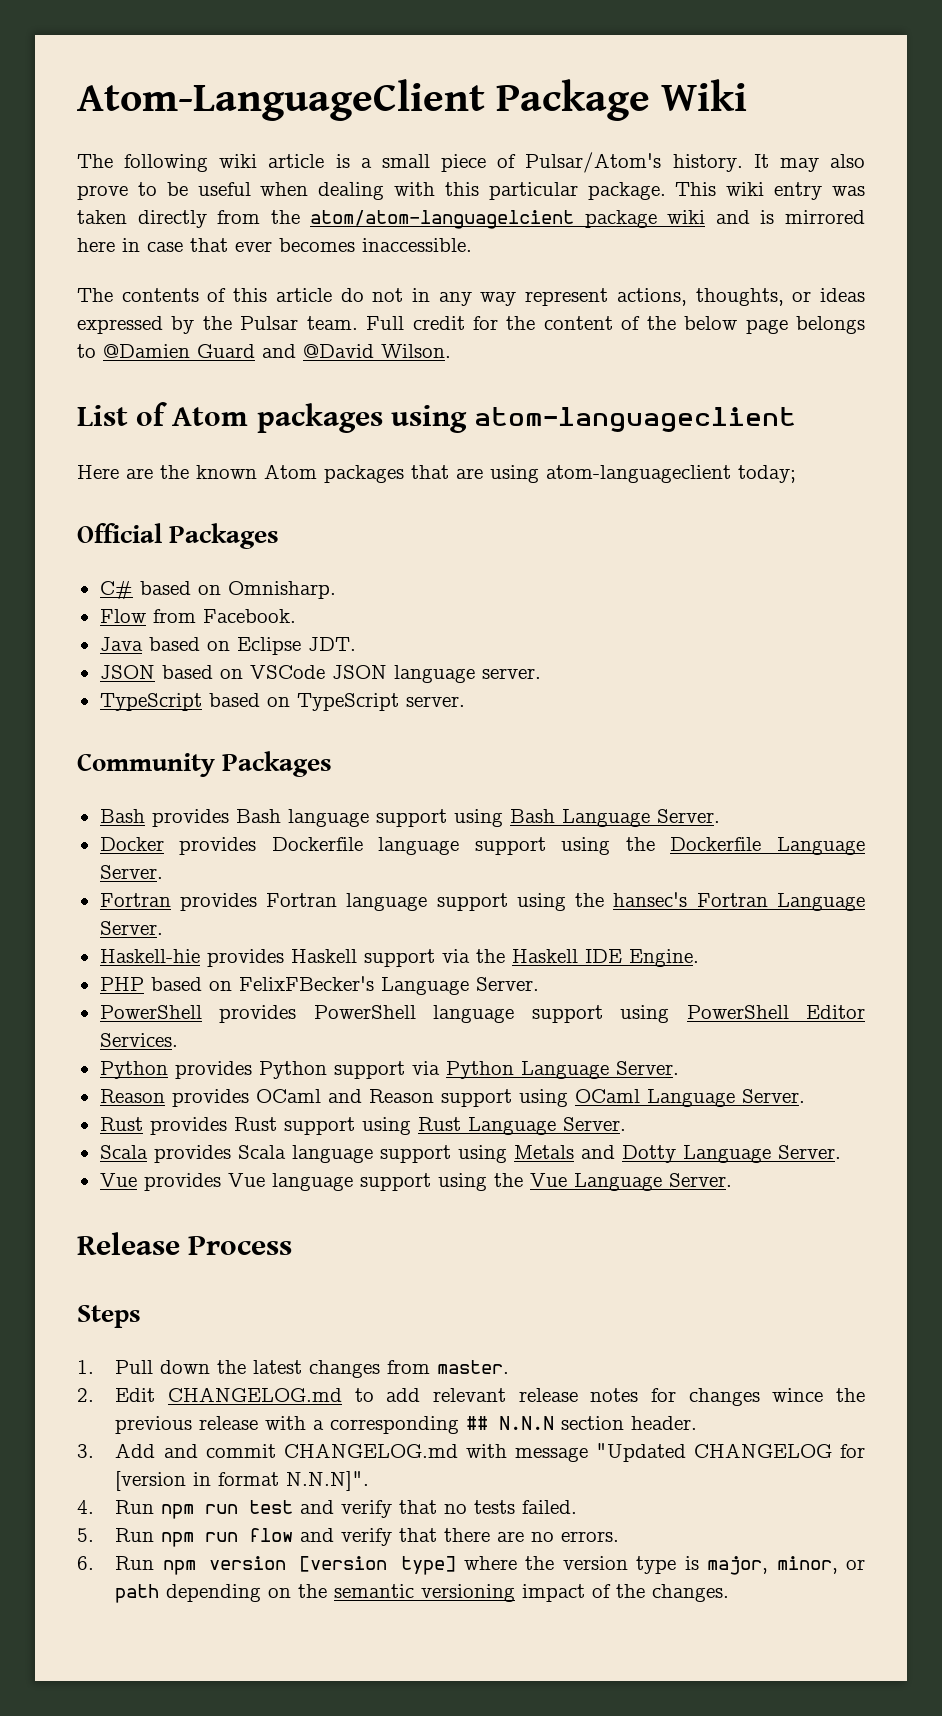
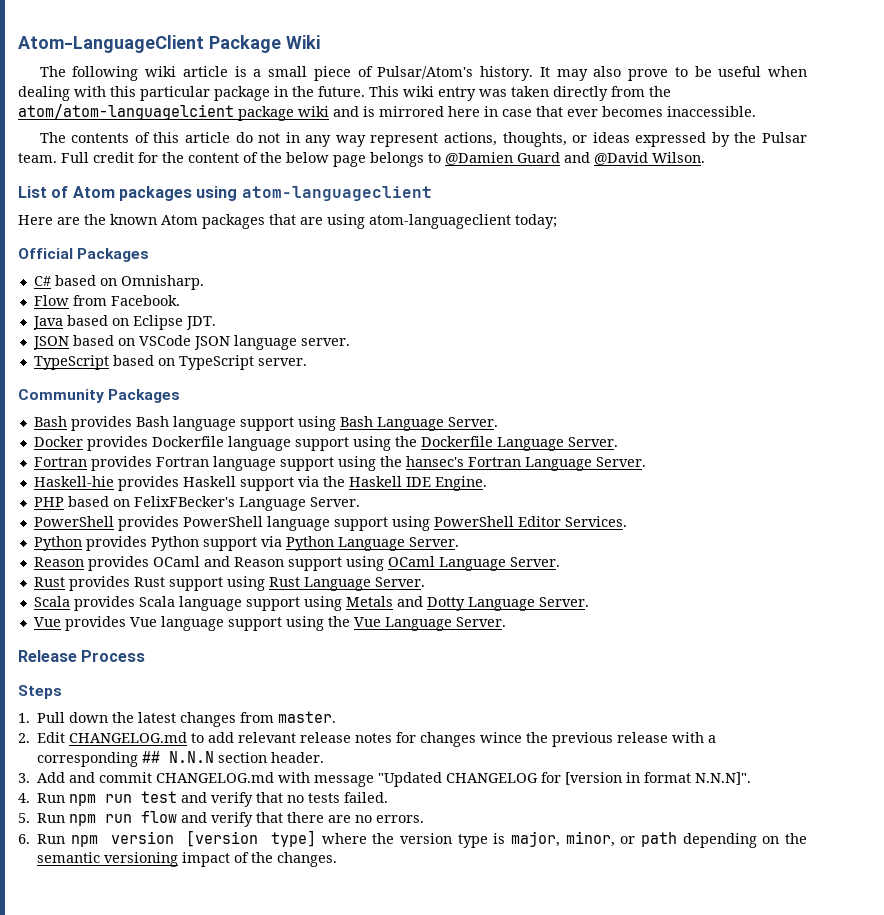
[587,182,666,200] package. -> [214,86,365,101] package in the future.

